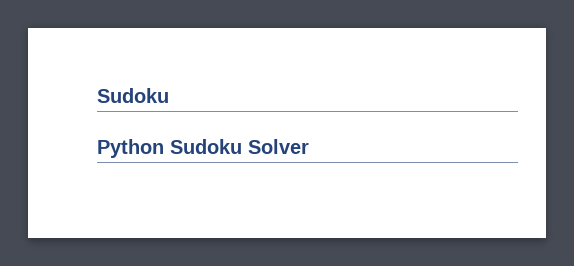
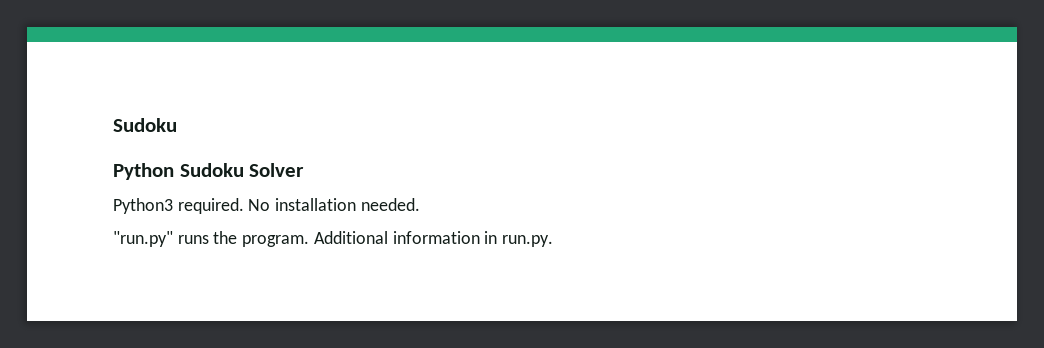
(309, 146) none -> [113,198,420,214] [113,231,554,247] // Python3 required. No installation needed. // "run.py" runs the program. Additional information in run.py.

